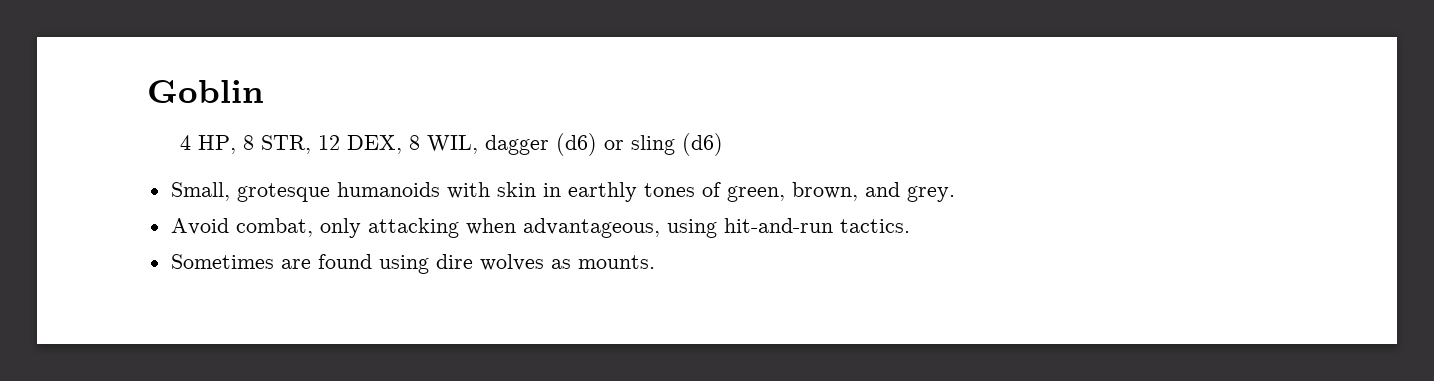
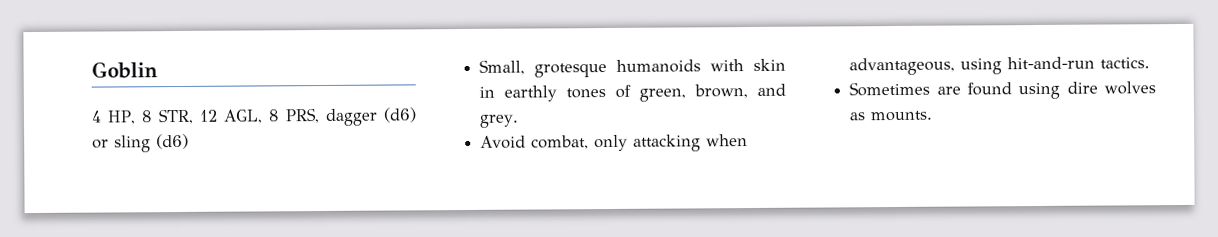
[347,135,479,154] DEX, 8 WIL, -> [223,108,320,124] AGL, 8 PRS,

